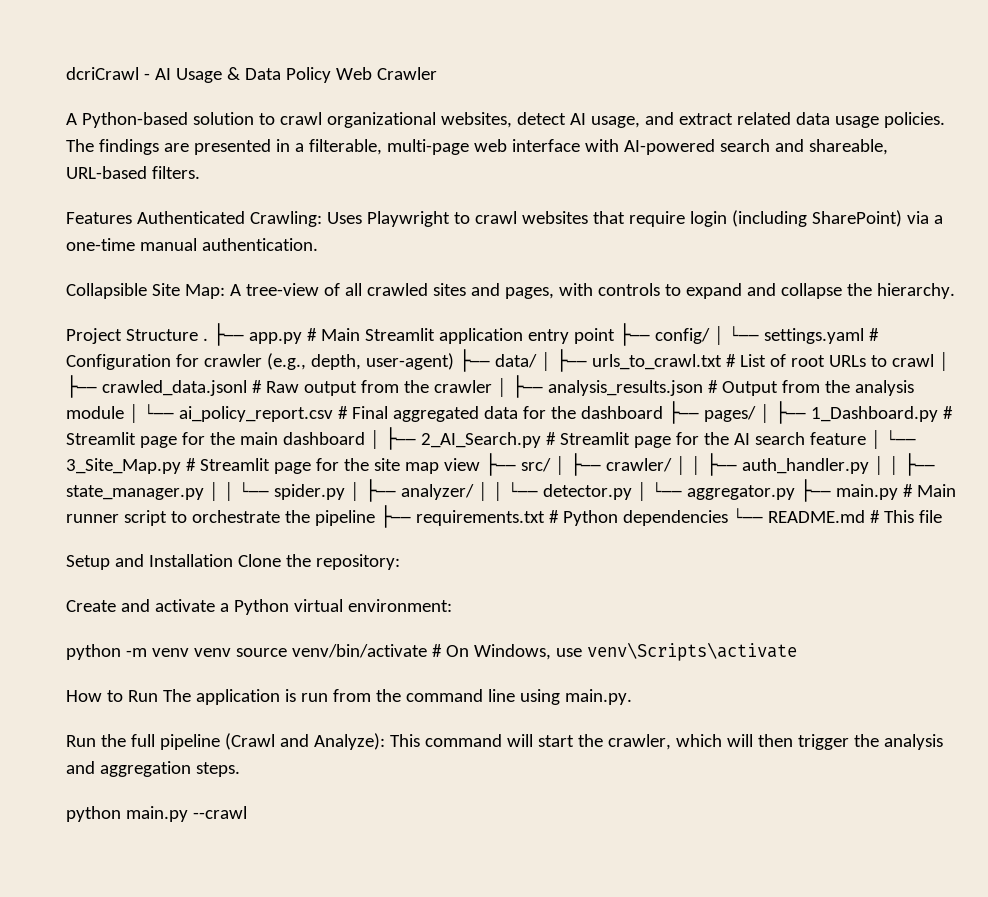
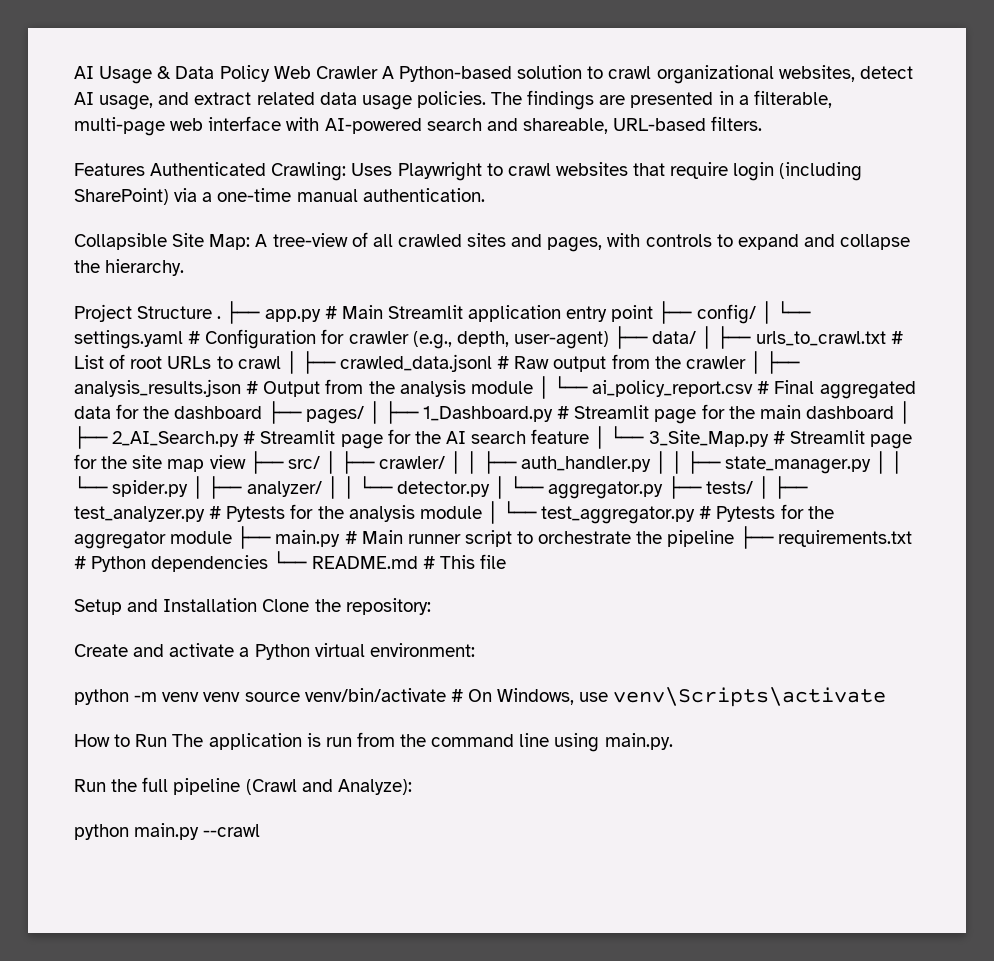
[66,67,150,80] dcriCrawl - -> (74, 72) none
(437, 73) // -> (378, 72) none
(831, 490) none -> [705,476,808,499] [74,501,834,524] [74,526,272,549] tests/ │ ├── test_analyzer.py # Pytests for the analysis module │ └── test_aggregator.py # Pytests for the aggregator module ├──
[389,734,943,750] [66,761,240,777] This command will start the crawler, which will then trigger the analysis and aggregation steps. -> (412, 787) none

